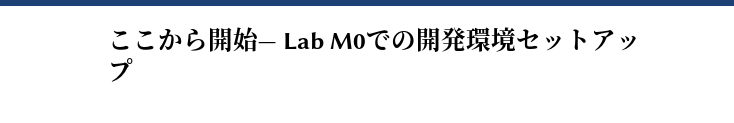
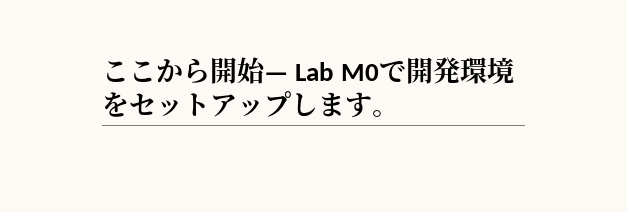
[391,31,417,50] の -> (406, 71) none
(517, 39) none -> [102,92,129,117] を
(133, 70) none -> [291,92,399,118] します。

